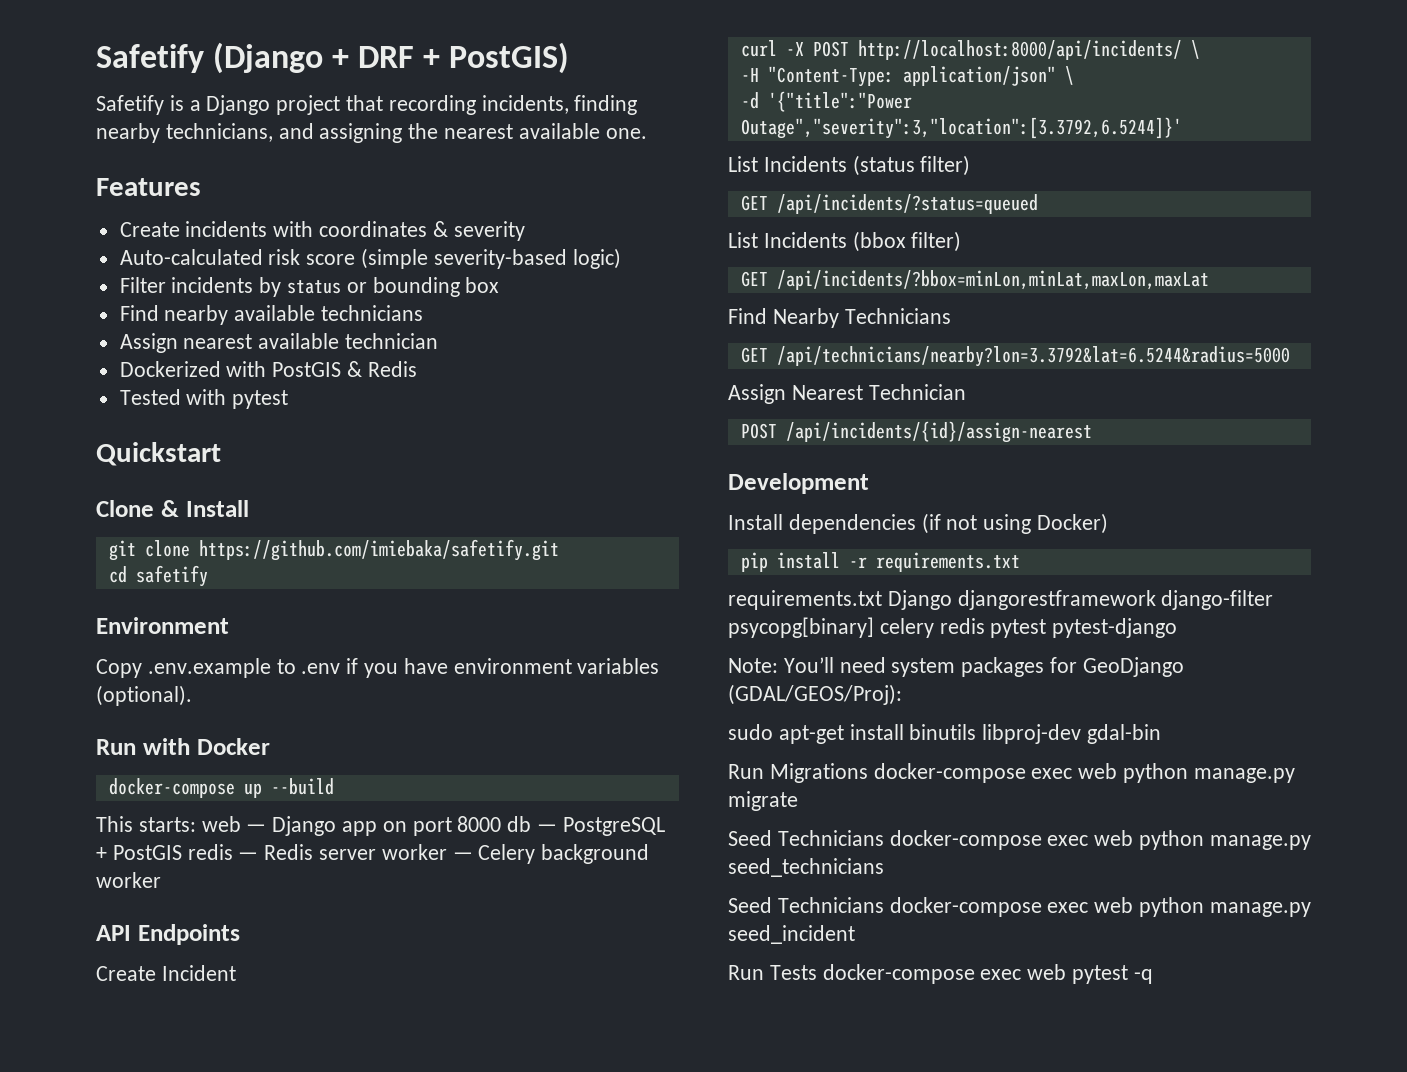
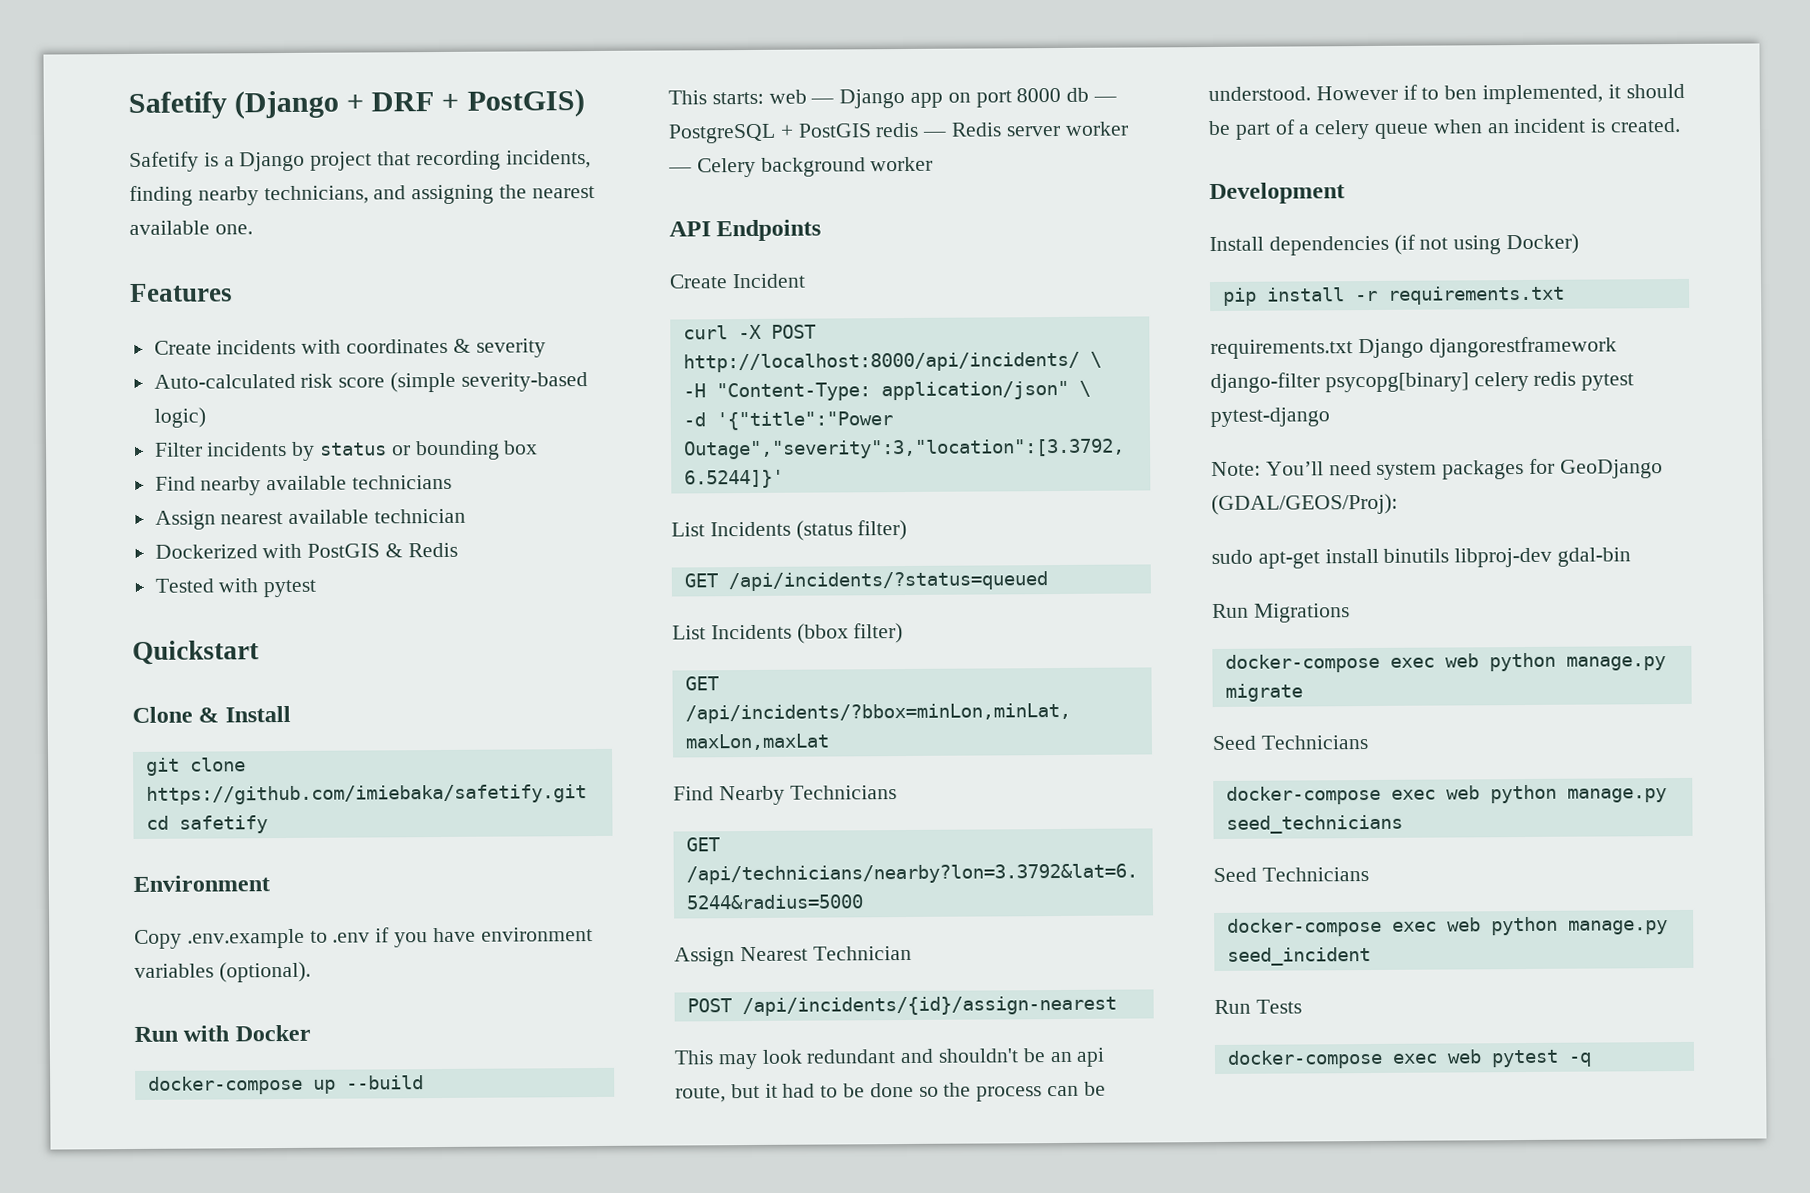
(1092, 432) none -> [674,1047,1106,1070] [675,1081,1106,1103] [1208,83,1685,105] [1208,117,1682,140] // This may look redundant and shouldn't be an api route, but it had to be done so the process can be understood. However if to ben implemented, it should be part of a celery queue when an incident is created.
(868, 773) none -> (1350, 613) //
(884, 838) none -> (1368, 742) //
(884, 905) none -> (1369, 874) //
(817, 972) none -> (1302, 1006) //

